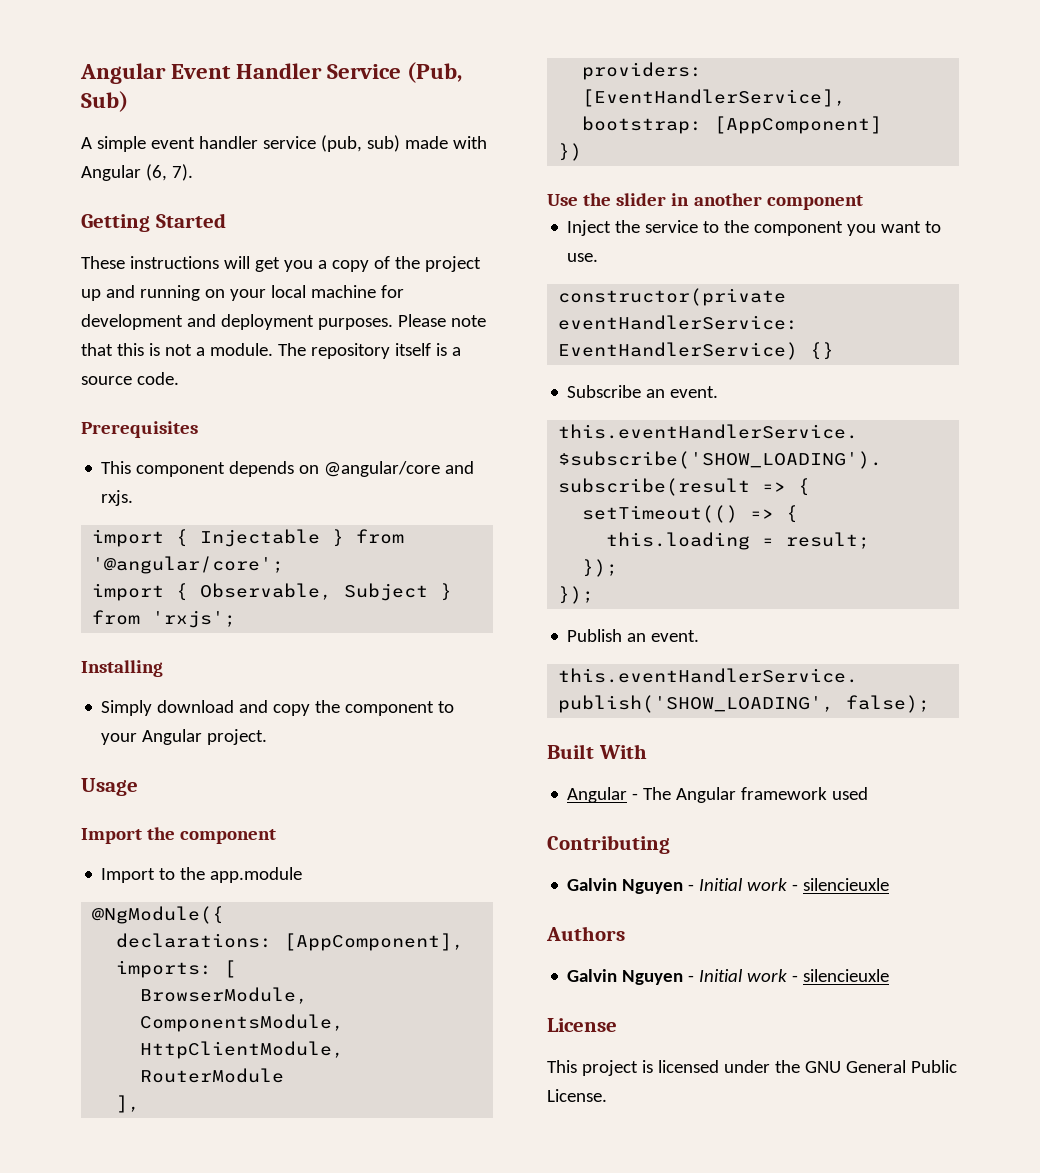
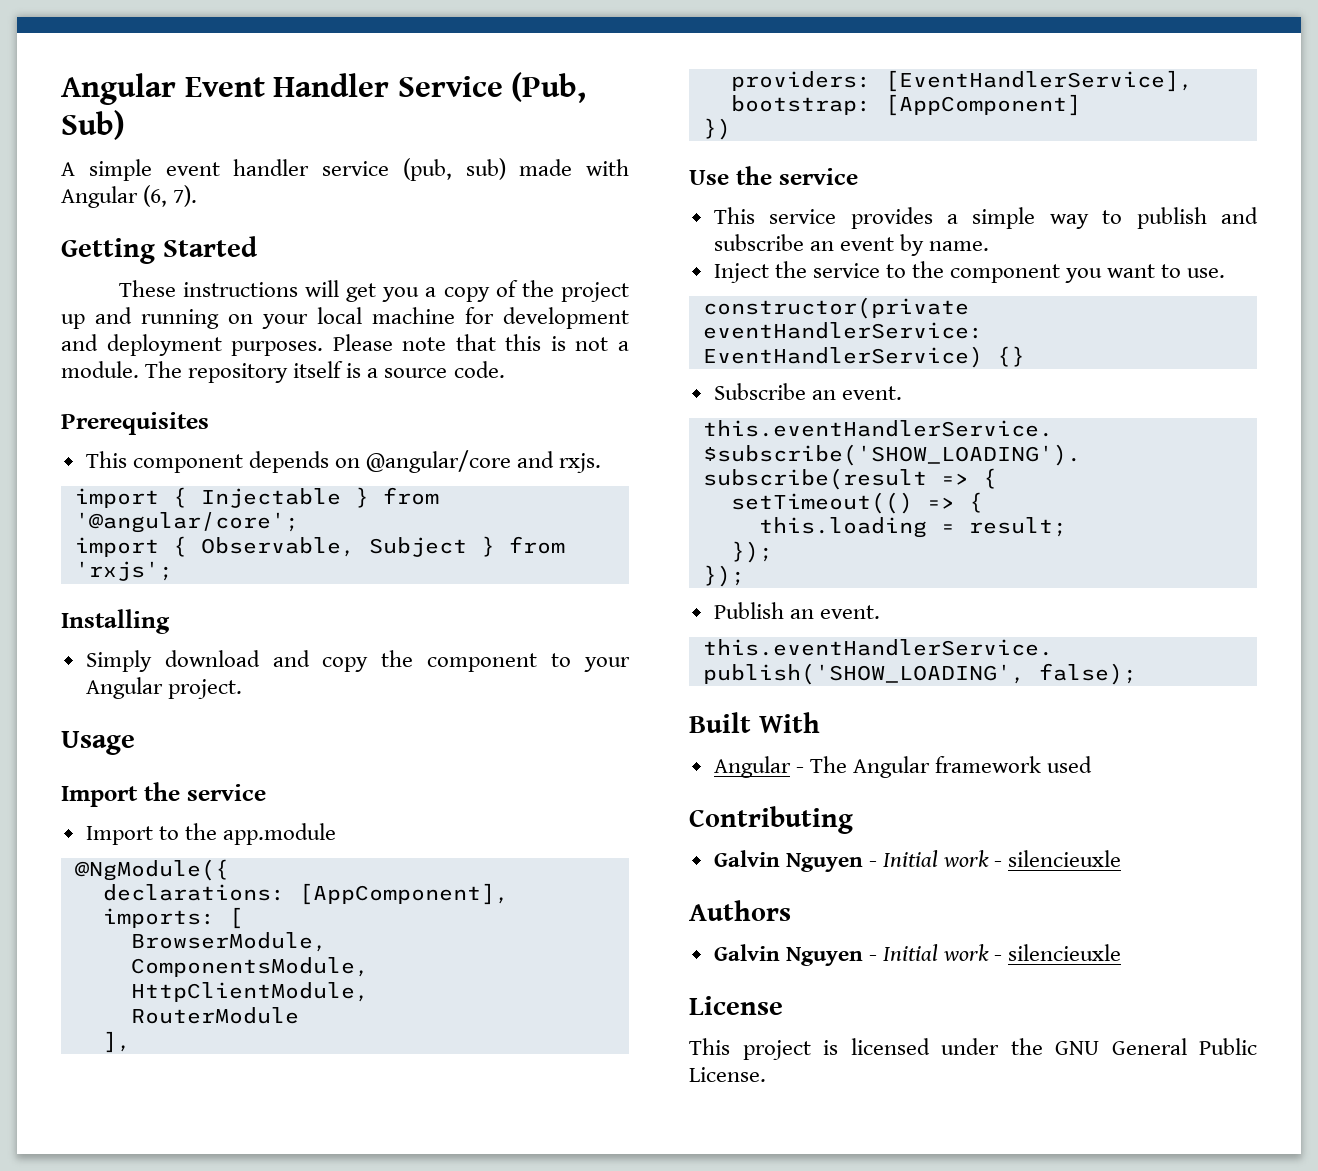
[180,829,277,844] component -> [186,784,266,801] service
[616,193,863,210] slider in another component -> [778,168,858,185] [713,207,1258,229] [713,234,990,256] service // This service provides a simple way to publish and subscribe an event by name.

